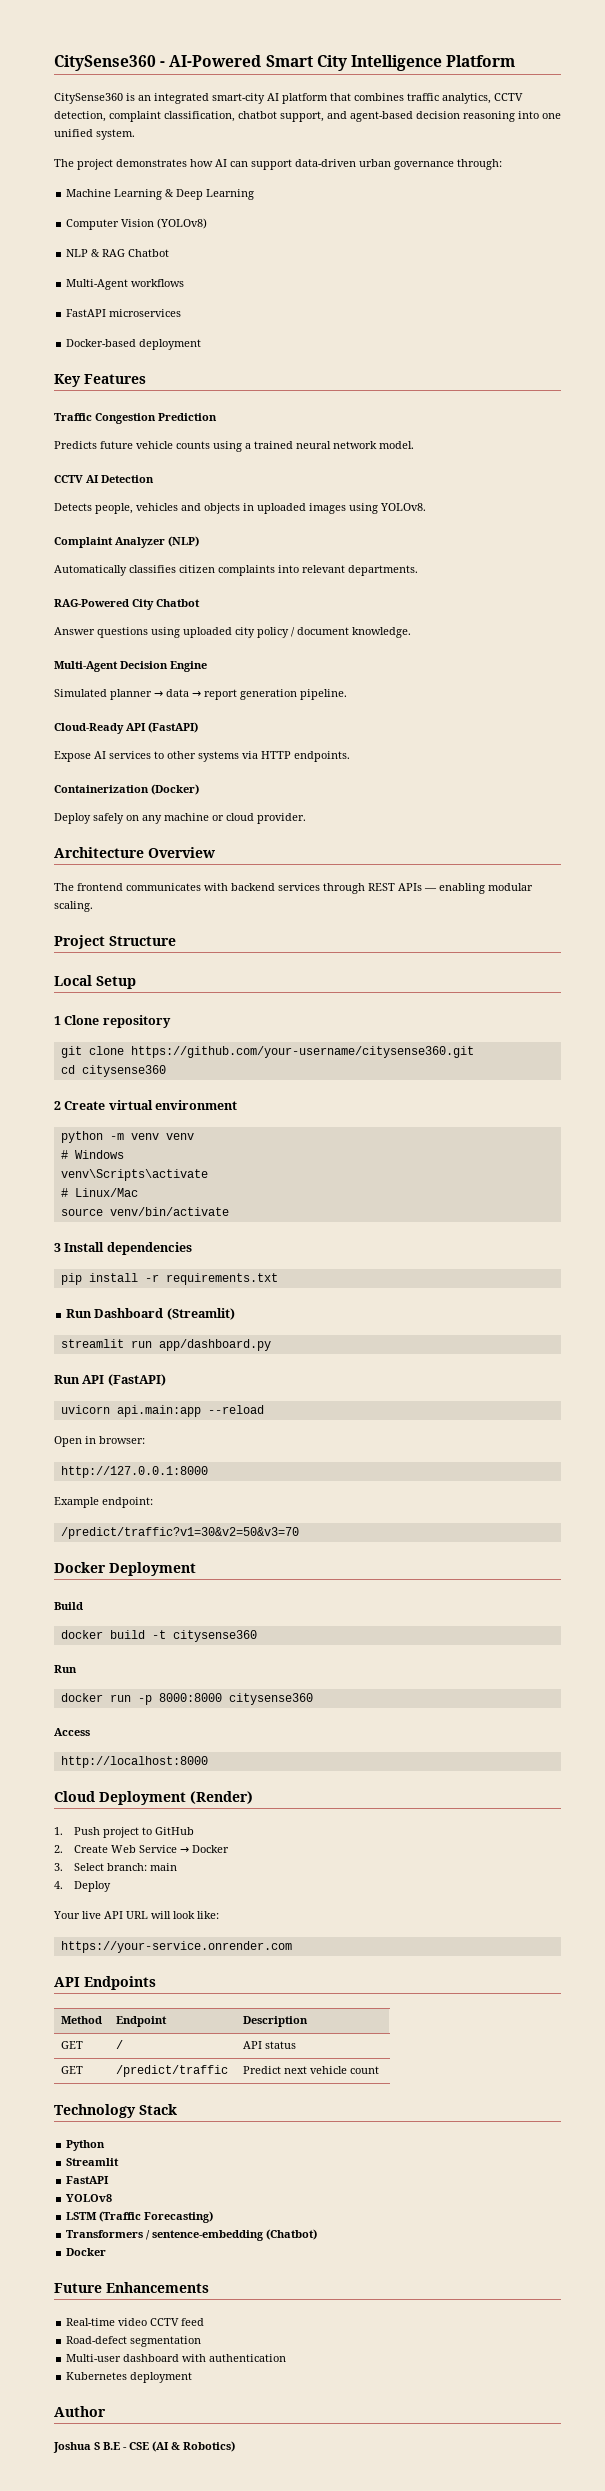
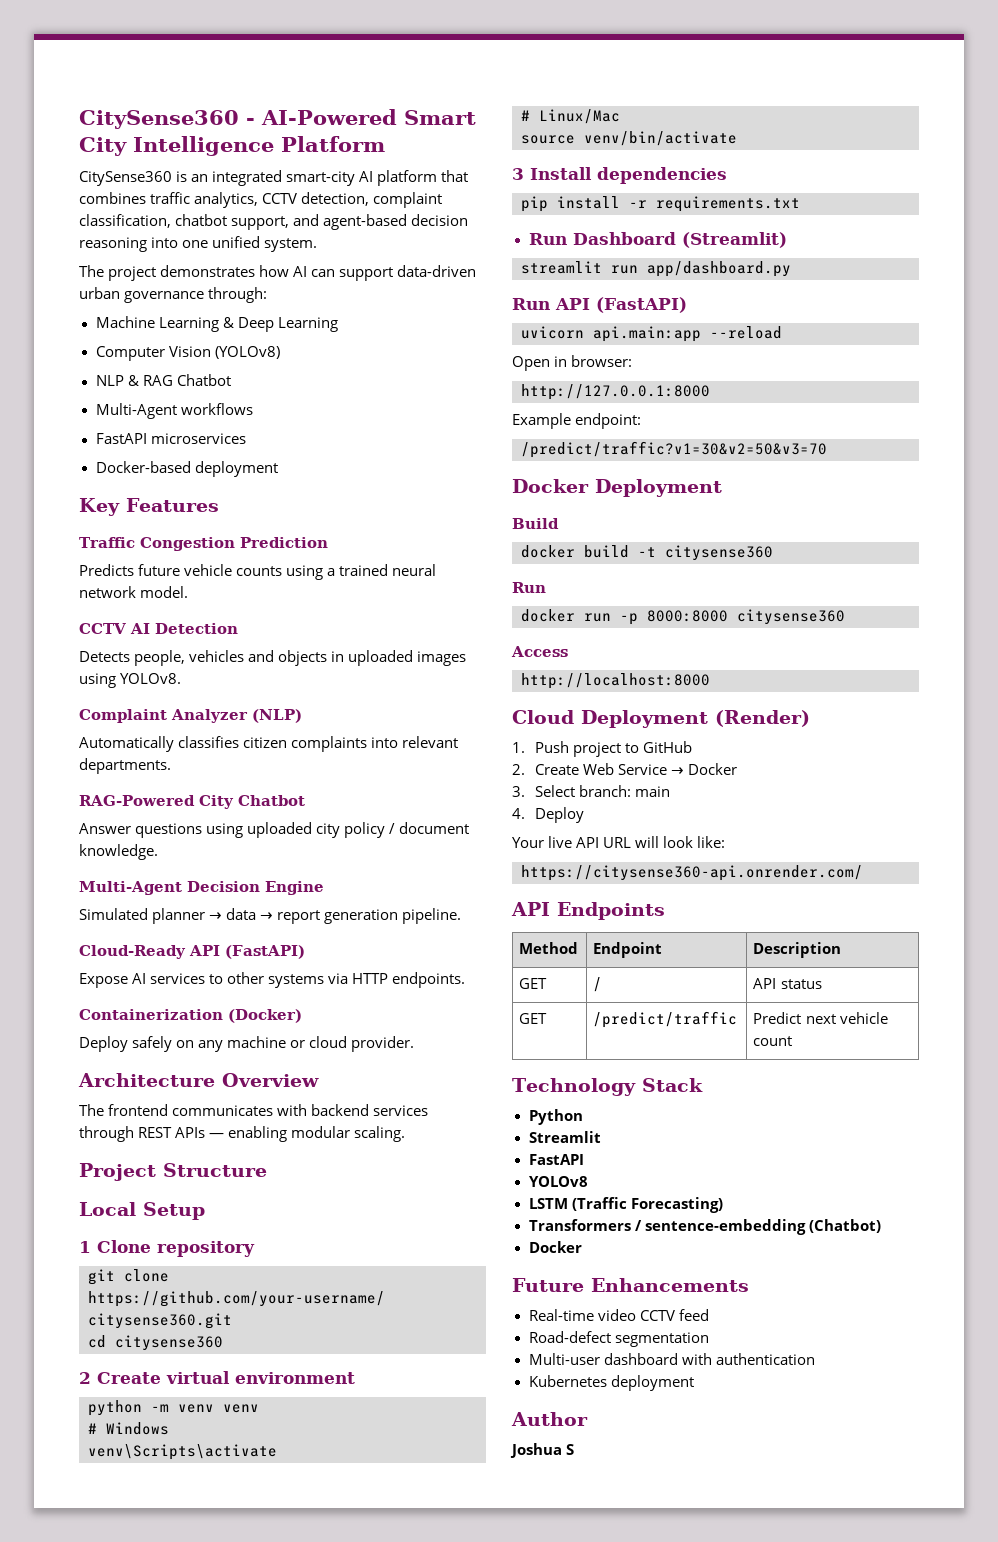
[60,1941,292,1953] https://your-service.onrender.com -> [521,865,863,881] https://citysense360-api.onrender.com/
[103,2441,235,2452] B.E - CSE (AI & Robotics) -> (575, 1449) none

